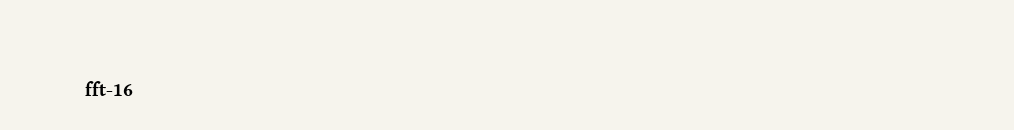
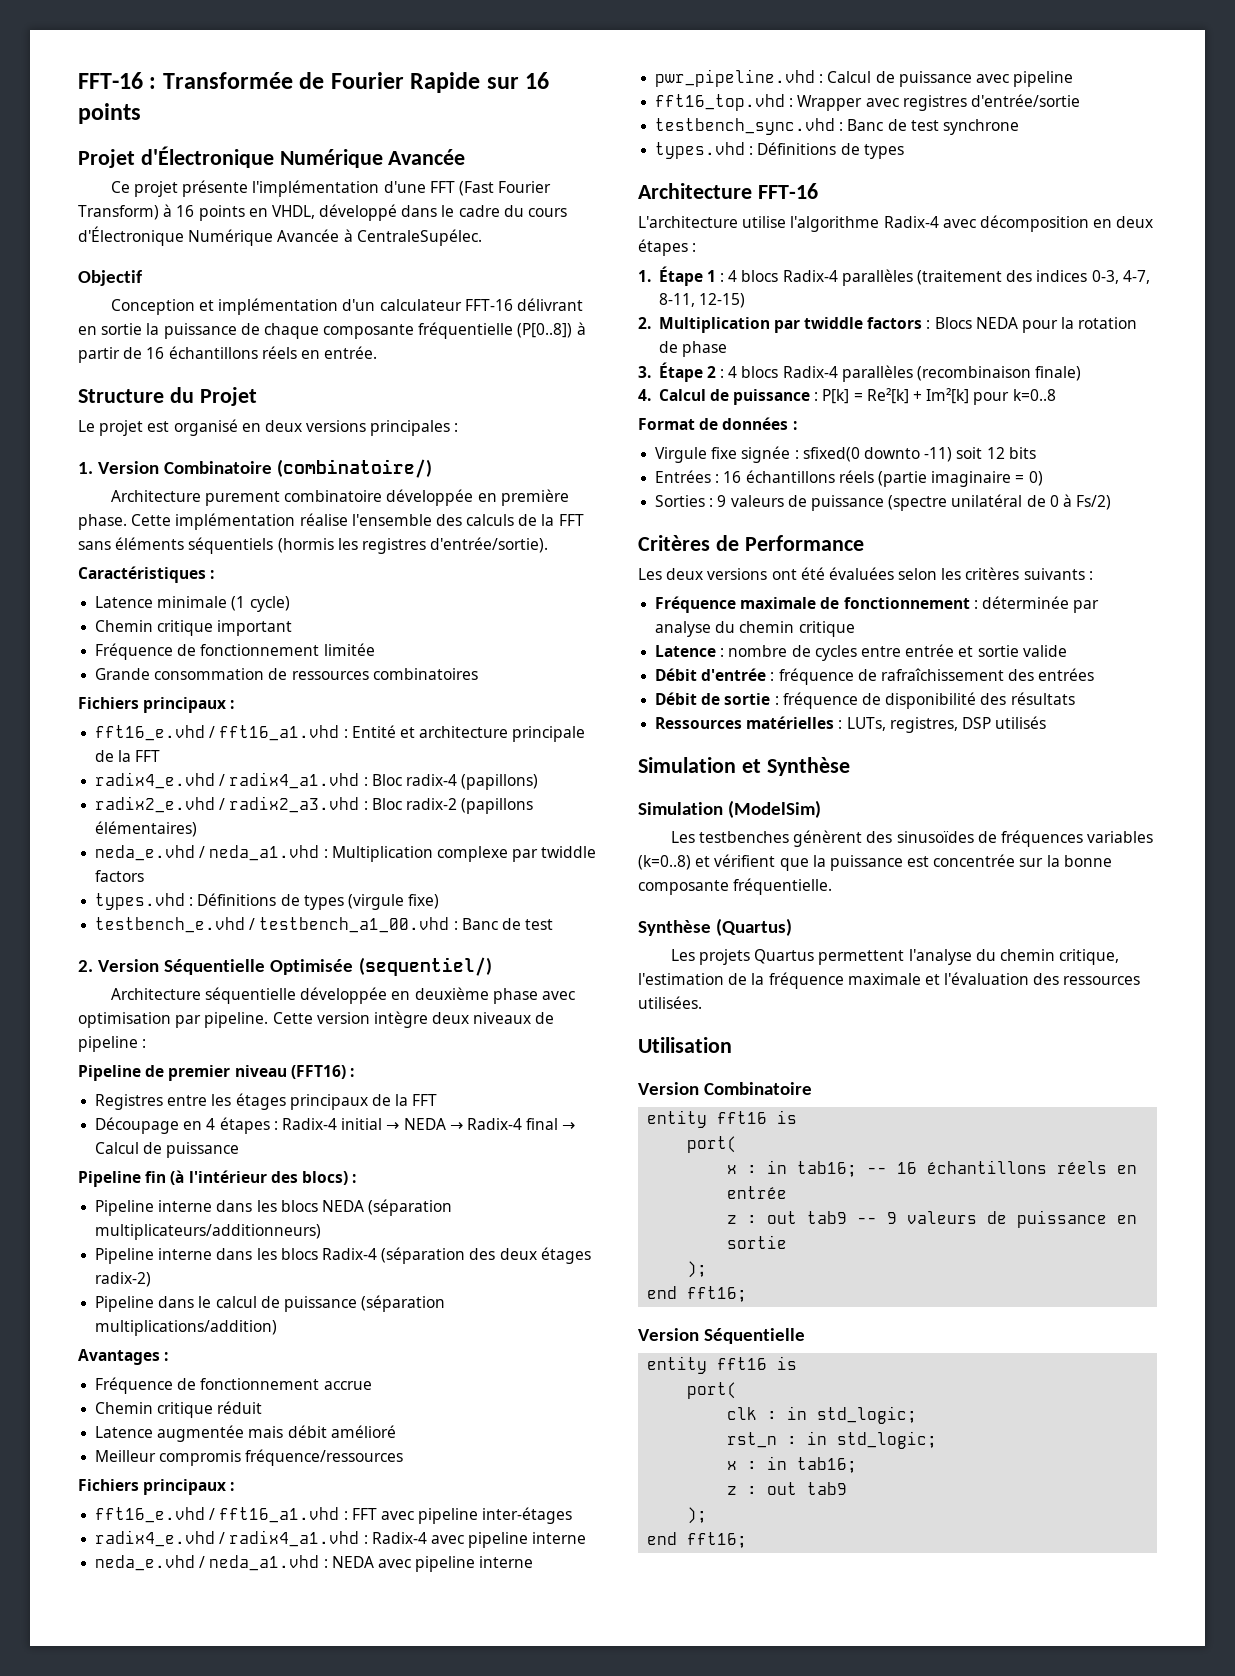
[85,81,133,96] fft-16 -> [78,72,550,93] [78,103,141,124] [78,146,466,168] [110,180,552,197] [78,204,568,221] [78,226,482,246] [78,270,142,286] [110,298,583,315] [78,322,586,339] [78,346,378,363] [78,387,257,406] [78,419,459,436] [78,459,433,478] [110,489,569,506] [78,513,584,530] [78,537,549,554] [78,566,215,583] [95,596,290,612] [95,620,293,636] [95,643,375,660] [95,668,478,680] [78,697,235,713] [95,725,586,742] [95,750,161,762] [95,772,539,790] [95,796,534,814] [95,821,198,837] [95,845,597,862] [95,870,145,882] [95,893,440,910] [95,917,554,933] [78,957,492,976] [110,987,575,1004] [78,1011,555,1028] [78,1036,147,1052] [78,1065,354,1081] [95,1093,438,1110] [95,1117,576,1134] [95,1142,240,1158] [78,1170,357,1187] [95,1199,453,1216] [95,1224,322,1240] [95,1247,591,1264] [95,1272,152,1287] [95,1295,446,1312] [95,1320,278,1336] [78,1349,169,1365] [95,1377,372,1394] [95,1401,263,1418] [95,1425,396,1442] [95,1449,404,1466] [78,1479,235,1495] [95,1507,573,1524] [95,1530,587,1548] [95,1555,534,1572] [655,69,1074,87] [655,94,1080,111] [655,118,1019,135] [655,142,904,159] [638,183,818,199] [638,215,1154,232] [638,239,697,256] [638,266,1150,286] [658,293,745,308] [638,317,1138,333] [658,341,727,357] [638,362,1082,382] [638,388,1056,405] [638,417,797,430] [655,446,1036,463] [655,470,1043,487] [655,494,1112,511] [638,535,864,551] [638,567,1093,580] [655,596,1100,613] [655,621,855,637] [655,644,1067,661] [655,668,1095,685] [655,692,1075,709] [655,716,1047,733] [638,757,850,776] [638,800,822,818] [670,830,1154,847] [638,854,1112,871] [638,878,833,895] [638,918,793,936] [670,949,1120,965] [638,972,1141,989] [638,996,702,1009] [638,1037,732,1053] [638,1082,813,1095] [647,1110,798,1128] [687,1136,738,1153] [727,1160,1138,1177] [727,1186,788,1199] [727,1210,1138,1228] [727,1235,788,1249] [687,1261,708,1278] [647,1286,748,1302] [638,1328,806,1344] [647,1356,798,1374] [687,1382,738,1399] [727,1406,918,1424] [727,1431,938,1449] [727,1456,858,1473] [727,1482,848,1495] [687,1507,708,1524] [647,1532,748,1548] FFT-16 : Transformée de Fourier Rapide sur 16 points // Projet d'Électronique Numérique Avancée // Ce projet présente l'implémentation d'une FFT (Fast Fourier Transform) à 16 points en VHDL, développé dans le cadre du cours d'Électronique Numérique Avancée à CentraleSupélec. // Objectif // Conception et implémentation d'un calculateur FFT-16 délivrant en sortie la puissance de chaque composante fréquentielle (P[0..8]) à partir de 16 échantillons réels en entrée. // Structure du Projet // Le projet est organisé en deux versions principales : // 1. Version Combinatoire (combinatoire/) // Architecture purement combinatoire développée en première phase. Cette implémentation réalise l'ensemble des calculs de la FFT sans éléments séquentiels (hormis les registres d'entrée/sortie). // Caractéristiques : // Latence minimale (1 cycle) // Chemin critique important // Fréquence de fonctionnement limitée // Grande consommation de ressources combinatoires // Fichiers principaux : // fft16_e.vhd / fft16_a1.vhd : Entité et architecture principale de la FFT // radix4_e.vhd / radix4_a1.vhd : Bloc radix-4 (papillons) // radix2_e.vhd / radix2_a3.vhd : Bloc radix-2 (papillons élémentaires) // neda_e.vhd / neda_a1.vhd : Multiplication complexe par twiddle factors // types.vhd : Définitions de types (virgule fixe) // testbench_e.vhd / testbench_a1_00.vhd : Banc de test // 2. Version Séquentielle Optimisée (sequentiel/) // Architecture séquentielle développée en deuxième phase avec optimisation par pipeline. Cette version intègre deux niveaux de pipeline : // Pipeline de premier niveau (FFT16) : // Registres entre les étages principaux de la FFT // Découpage en 4 étapes : Radix-4 initial → NEDA → Radix-4 final → Calcul de puissance // Pipeline fin (à l'intérieur des blocs) : // Pipeline interne dans les blocs NEDA (séparation multiplicateurs/additionneurs) // Pipeline interne dans les blocs Radix-4 (séparation des deux étages radix-2) // Pipeline dans le calcul de puissance (séparation multiplications/addition) // Avantages : // Fréquence de fonctionnement accrue // Chemin critique réduit // Latence augmentée mais débit amélioré // Meilleur compromis fréquence/ressources // Fichiers principaux : // fft16_e.vhd / fft16_a1.vhd : FFT avec pipeline inter-étages // radix4_e.vhd / radix4_a1.vhd : Radix-4 avec pipeline interne // neda_e.vhd / neda_a1.vhd : NEDA avec pipeline interne // pwr_pipeline.vhd : Calcul de puissance avec pipeline // fft16_top.vhd : Wrapper avec registres d'entrée/sortie // testbench_sync.vhd : Banc de test synchrone // types.vhd : Définitions de types // Architecture FFT-16 // L'architecture utilise l'algorithme Radix-4 avec décomposition en deux étapes : // 1. Étape 1 : 4 blocs Radix-4 parallèles (traitement des indices 0-3, 4-7, 8-11, 12-15) // 2. Multiplication par twiddle factors : Blocs NEDA pour la rotation de phase // 3. Étape 2 : 4 blocs Radix-4 parallèles (recombinaison finale) // 4. Calcul de puissance : P[k] = Re²[k] + Im²[k] pour k=0..8 // Format de données : // Virgule fixe signée : sfixed(0 downto -11) soit 12 bits // Entrées : 16 échantillons réels (partie imaginaire = 0) // Sorties : 9 valeurs de puissance (spectre unilatéral de 0 à Fs/2) // Critères de Performance // Les deux versions ont été évaluées selon les critères suivants : // Fréquence maximale de fonctionnement : déterminée par analyse du chemin critique // Latence : nombre de cycles entre entrée et sortie valide // Débit d'entrée : fréquence de rafraîchissement des entrées // Débit de sortie : fréquence de disponibilité des résultats // Ressources matérielles : LUTs, registres, DSP utilisés // Simulation et Synthèse // Simulation (ModelSim) // Les testbenches génèrent des sinusoïdes de fréquences variables (k=0..8) et vérifient que la puissance est concentrée sur la bonne composante fréquentielle. // Synthèse (Quartus) // Les projets Quartus permettent l'analyse du chemin critique, l'estimation de la fréquence maximale et l'évaluation des ressources utilisées. // Utilisation // Version Combinatoire // entity fft16 is // port( // x : in tab16; -- 16 échantillons réels en entrée // z : out tab9 -- 9 valeurs de puissance en sortie // ); // end fft16; // Version Séquentielle // entity fft16 is // port( // clk : in std_logic; // rst_n : in std_logic; // x : in tab16; // z : out tab9 // ); // end fft16;

